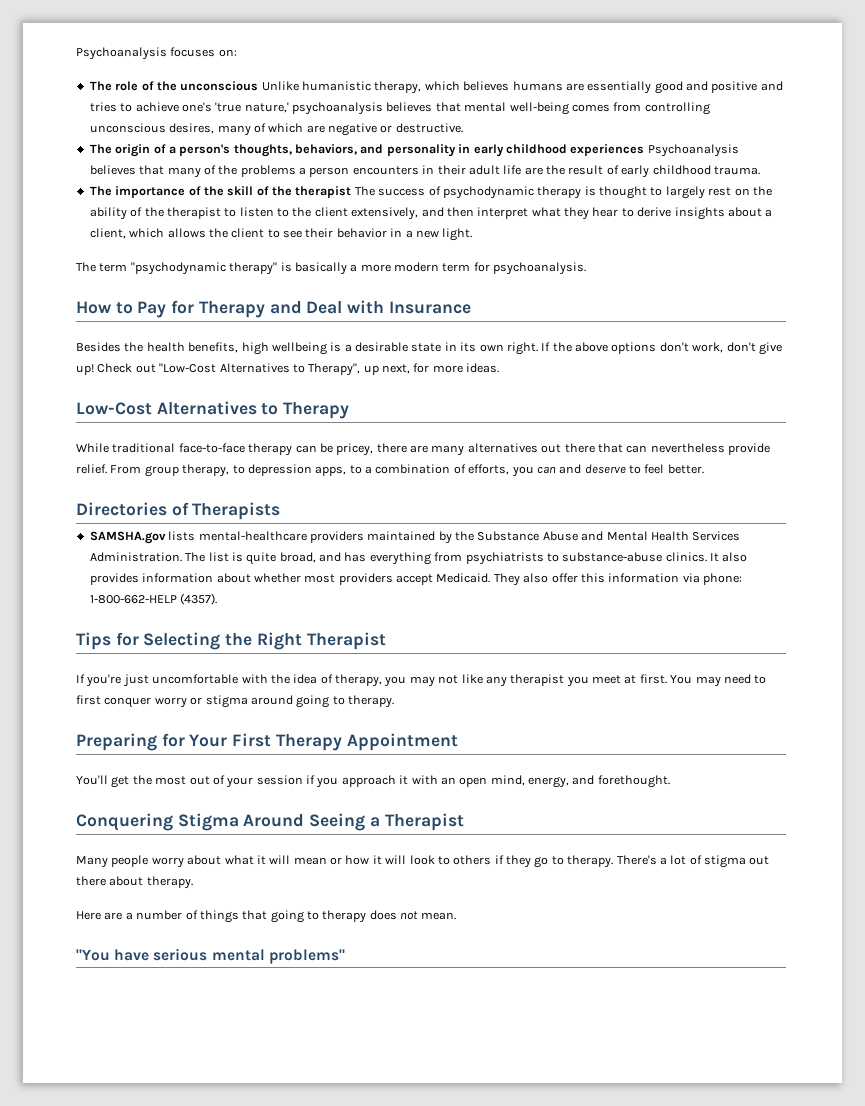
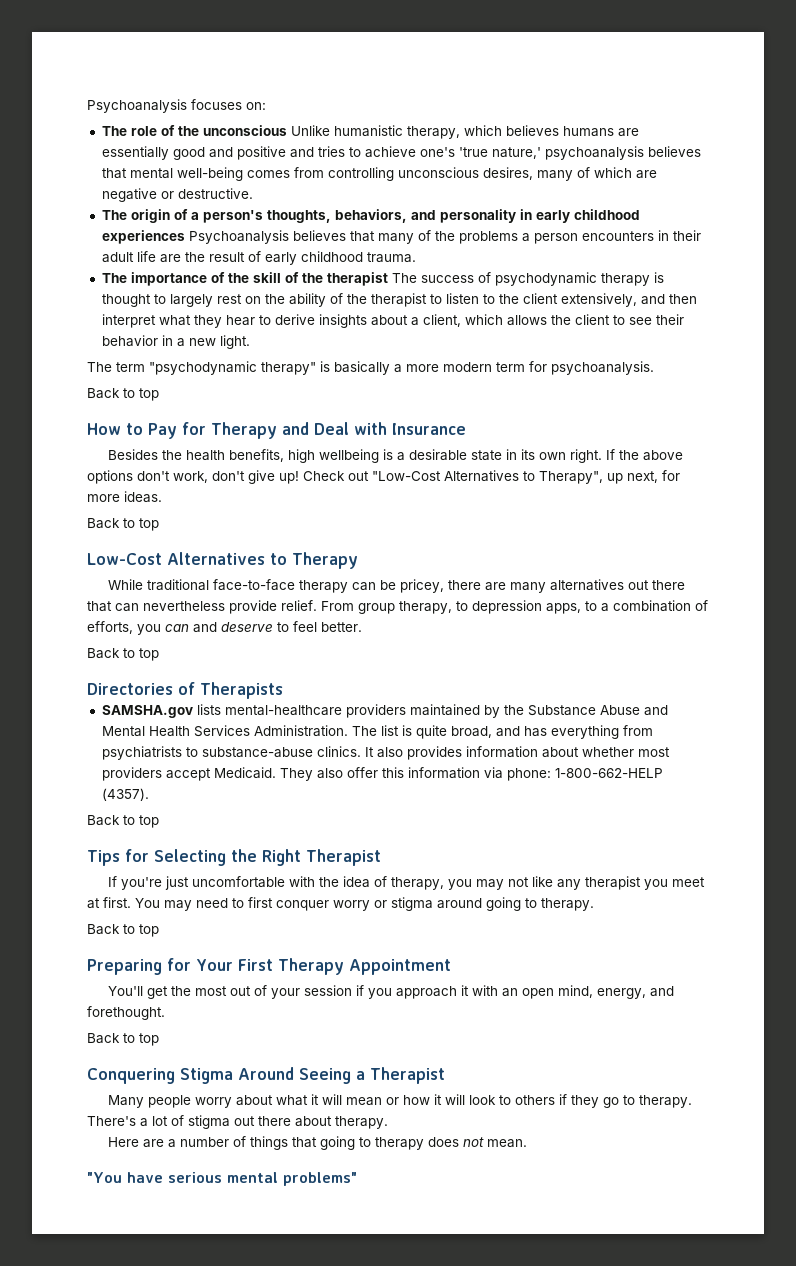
(587, 268) none -> [87,388,159,401] // Back to top
(500, 368) none -> [87,518,159,531] // Back to top
(704, 469) none -> [87,648,159,661] // Back to top
(218, 599) none -> [87,815,159,828] // Back to top
(394, 701) none -> [87,924,159,937] // Back to top
(670, 781) none -> [87,1033,159,1046] // Back to top

